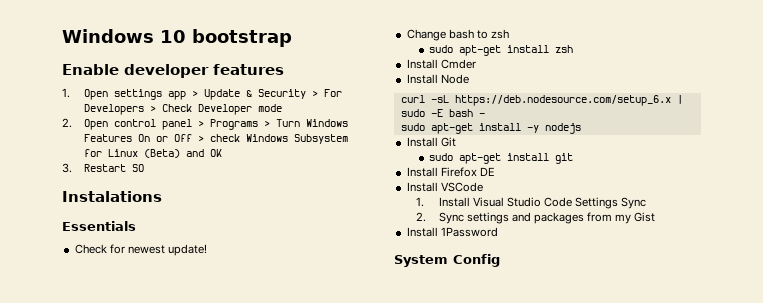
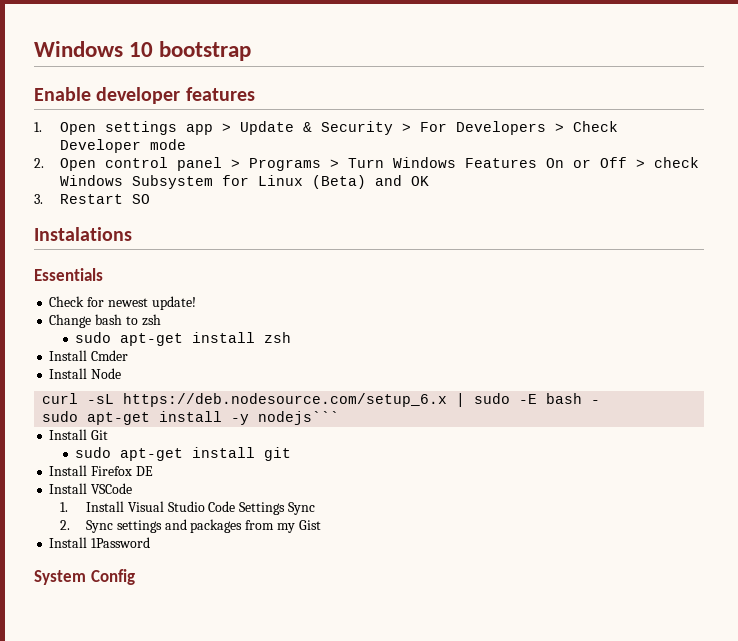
[544,123,581,134] nodejs -> [258,411,340,425] nodejs```

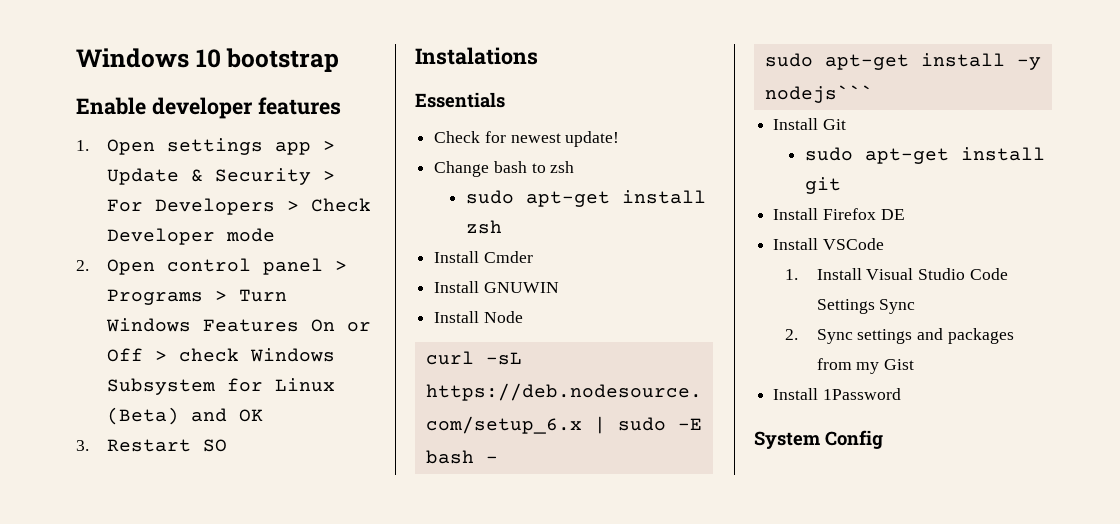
(129, 355) none -> [434,281,559,293] // Install GNUWIN

